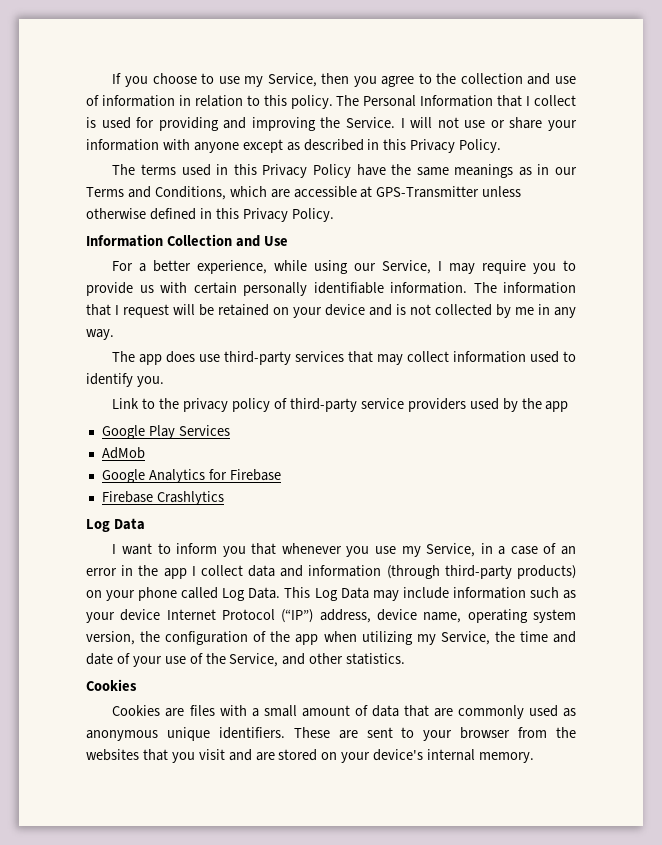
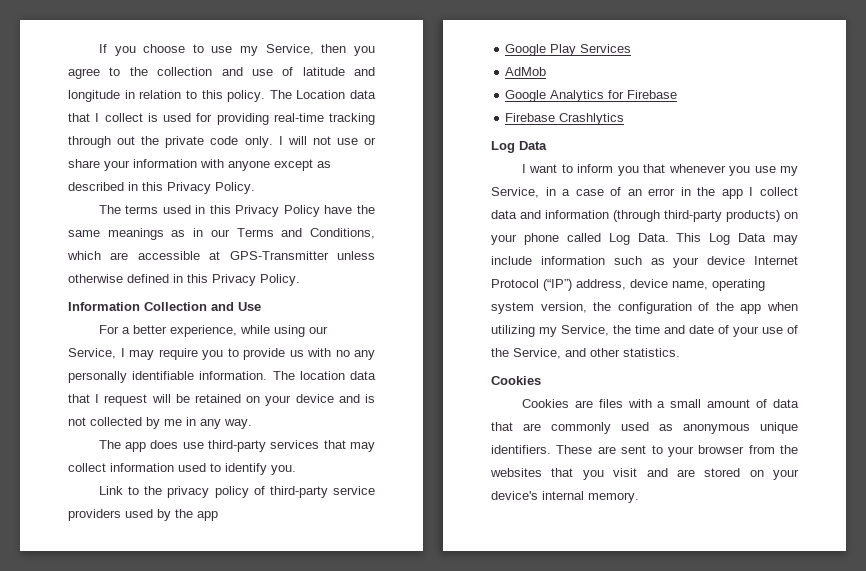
[101,95,175,107] information -> [302,67,375,76] [68,90,120,102] latitude and longitude
[363,95,494,107] Personal Information -> [296,90,376,99] Location data
[223,117,396,131] and improving the Service. -> [273,113,375,125] [68,136,273,148] real-time tracking through out the private code only.
[193,282,237,294] certain -> [335,350,375,360] no any
[503,282,576,294] information -> [299,371,376,380] location data

